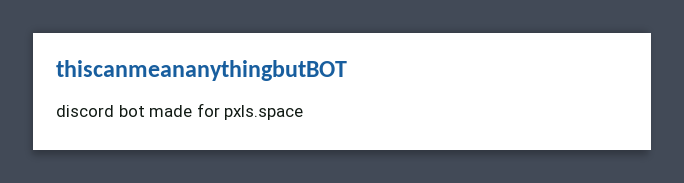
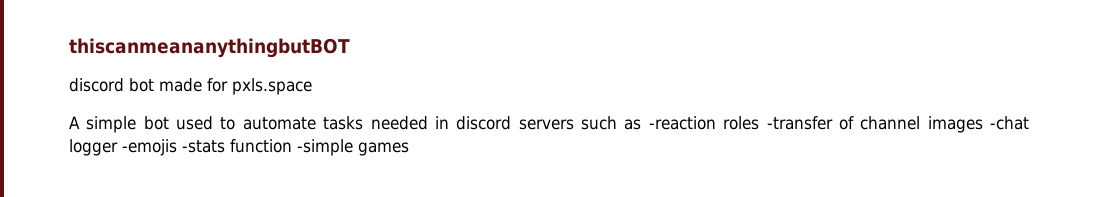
(304, 112) none -> [69,116,1029,133] [69,139,409,156] // A simple bot used to automate tasks needed in discord servers such as -reaction roles -transfer of channel images -chat logger -emojis -stats function -simple games

